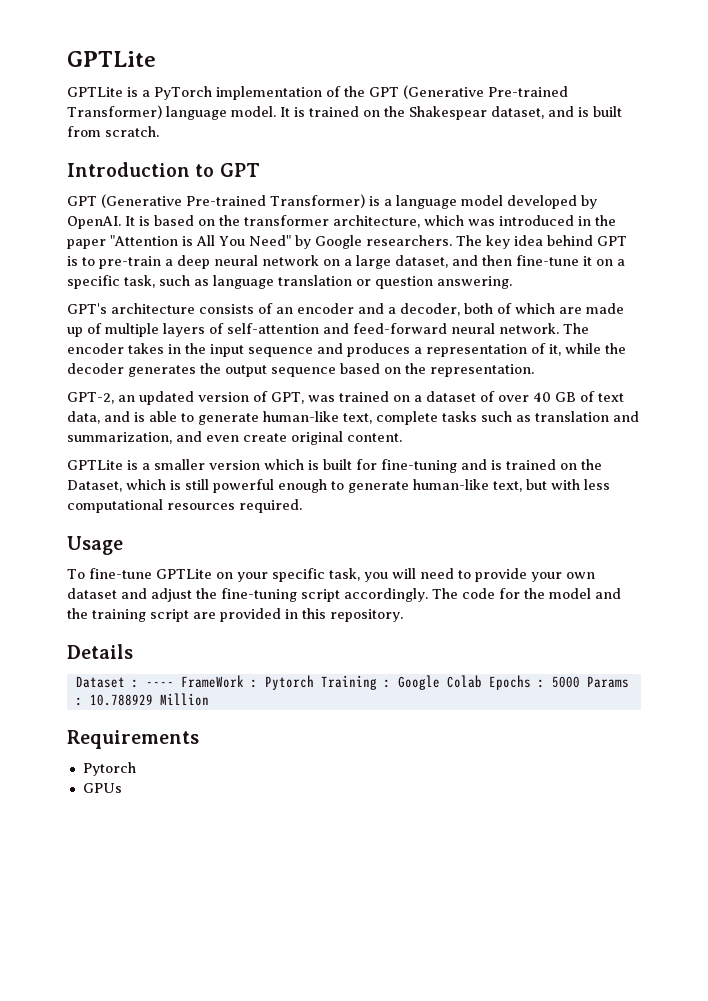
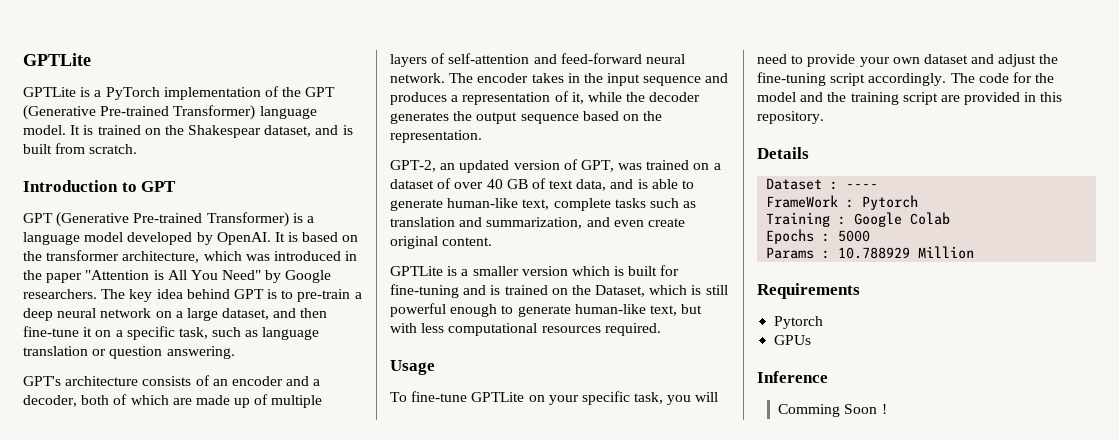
(174, 684) none -> (879, 186) //
(314, 682) none -> (919, 202) //
(482, 681) none -> (951, 218) //
(580, 682) none -> (871, 236) //
(122, 788) none -> [757,371,828,383] [778,404,887,417] // Inference // Comming Soon !

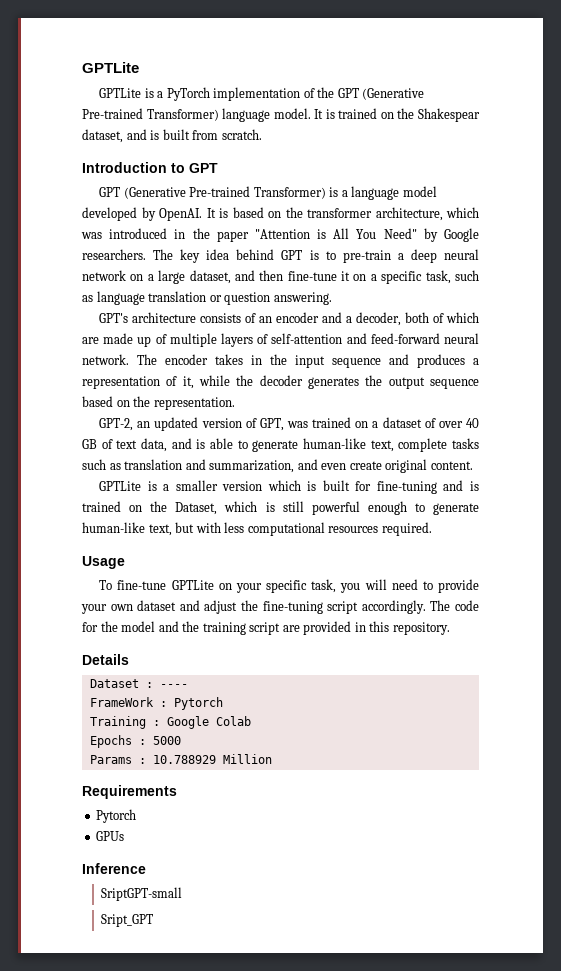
[778,404,887,417] Comming Soon ! -> [100,887,182,901] [100,914,153,927] SriptGPT-small // Sript_GPT

